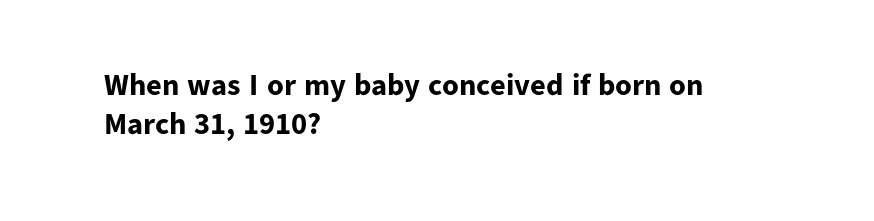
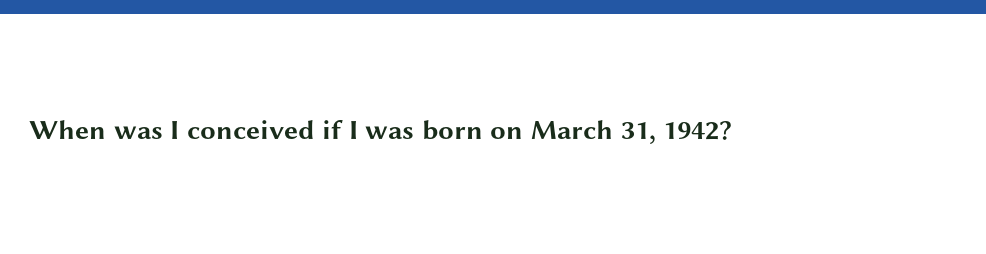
[266,73,592,102] or my baby conceived if -> [186,120,415,139] conceived if I was
[243,113,322,134] 1910? -> [663,121,733,140] 1942?

